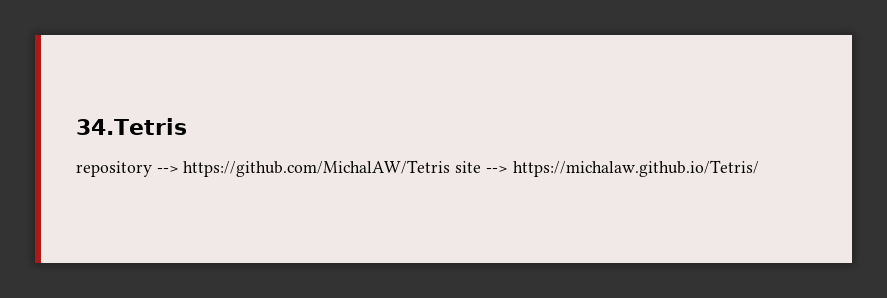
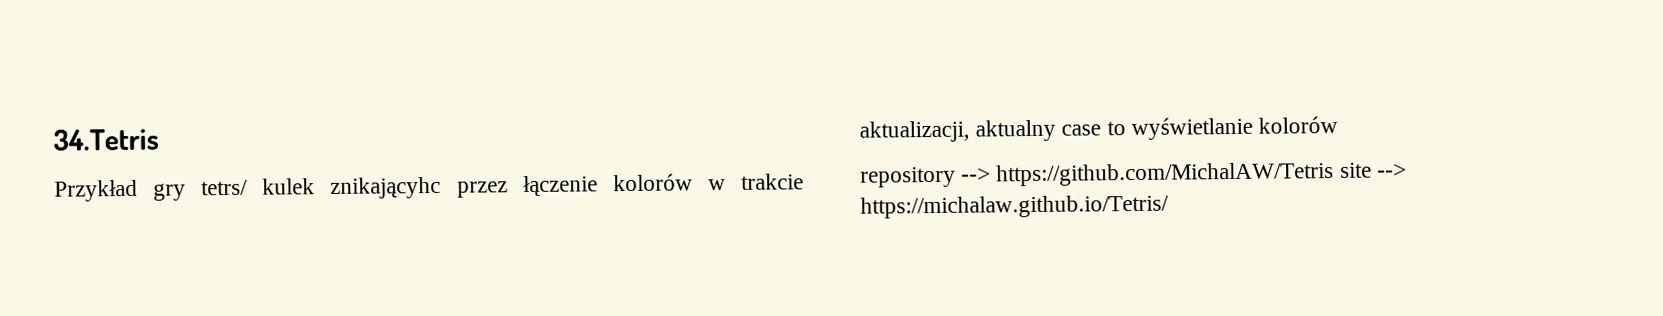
(187, 126) none -> [54,173,804,202] [859,115,1339,143] // Przykład gry tetrs/ kulek znikającyhc przez łączenie kolorów w trakcie aktualizacji, aktualny case to wyświetlanie kolorów

